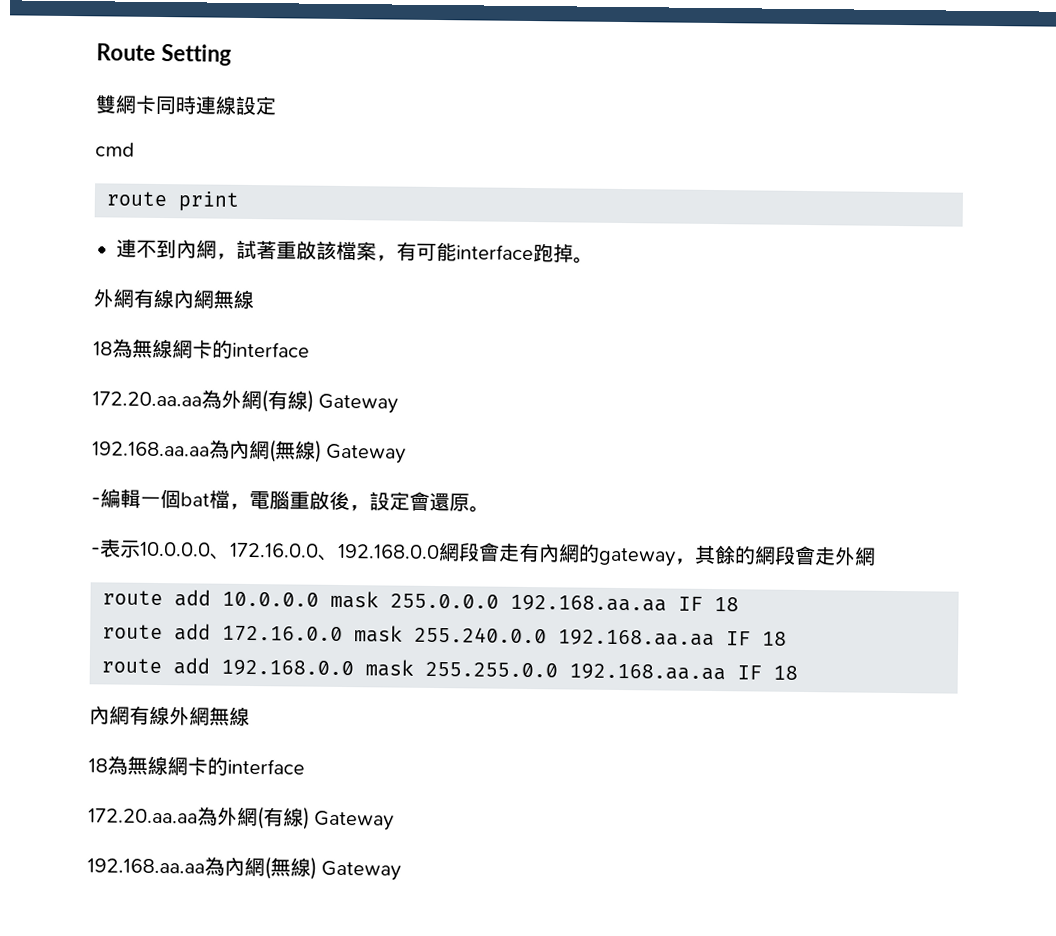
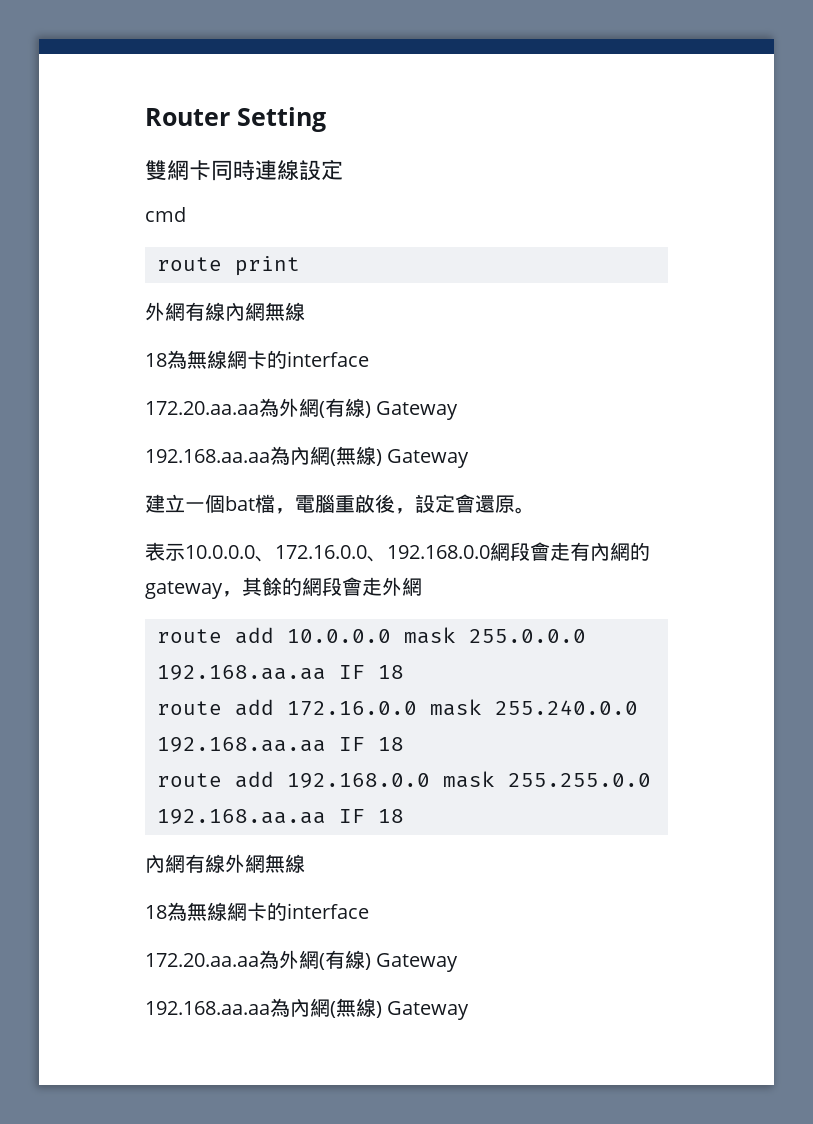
[96,43,156,61] Route -> [145,108,230,126] Router
[116,238,594,264] // 連不到內網，試著重啟該檔案，有可能interface跑掉。 -> (300, 266) none
[91,488,141,509] -編輯 -> [145,494,185,513] 建立
[91,547,101,556] - -> (535, 510) none

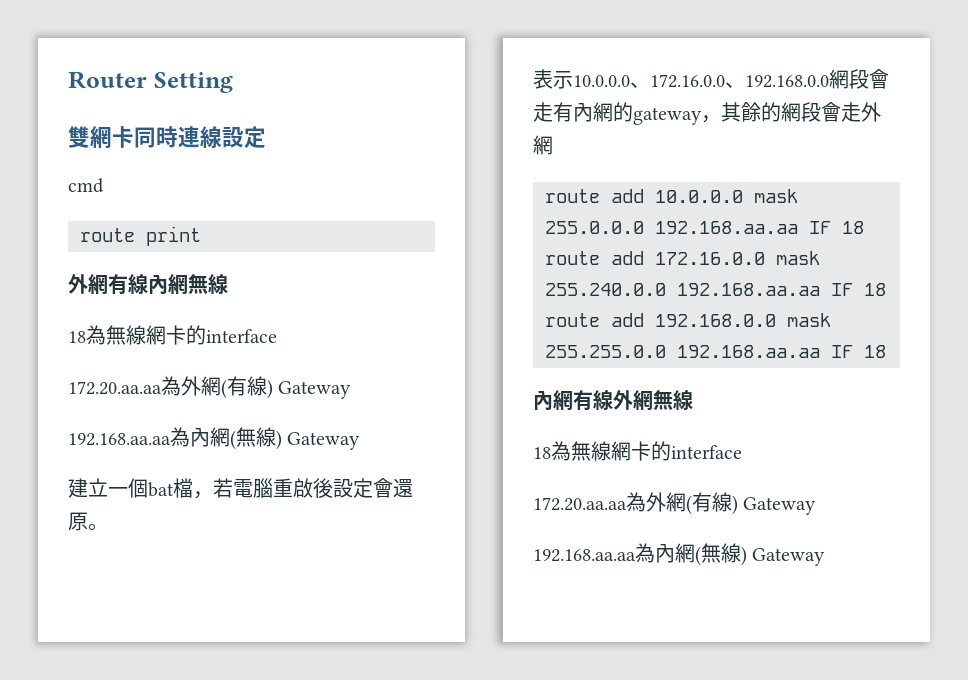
(295, 511) none -> [213,478,233,498] 若
[395,508,415,514] ， -> (333, 488) none

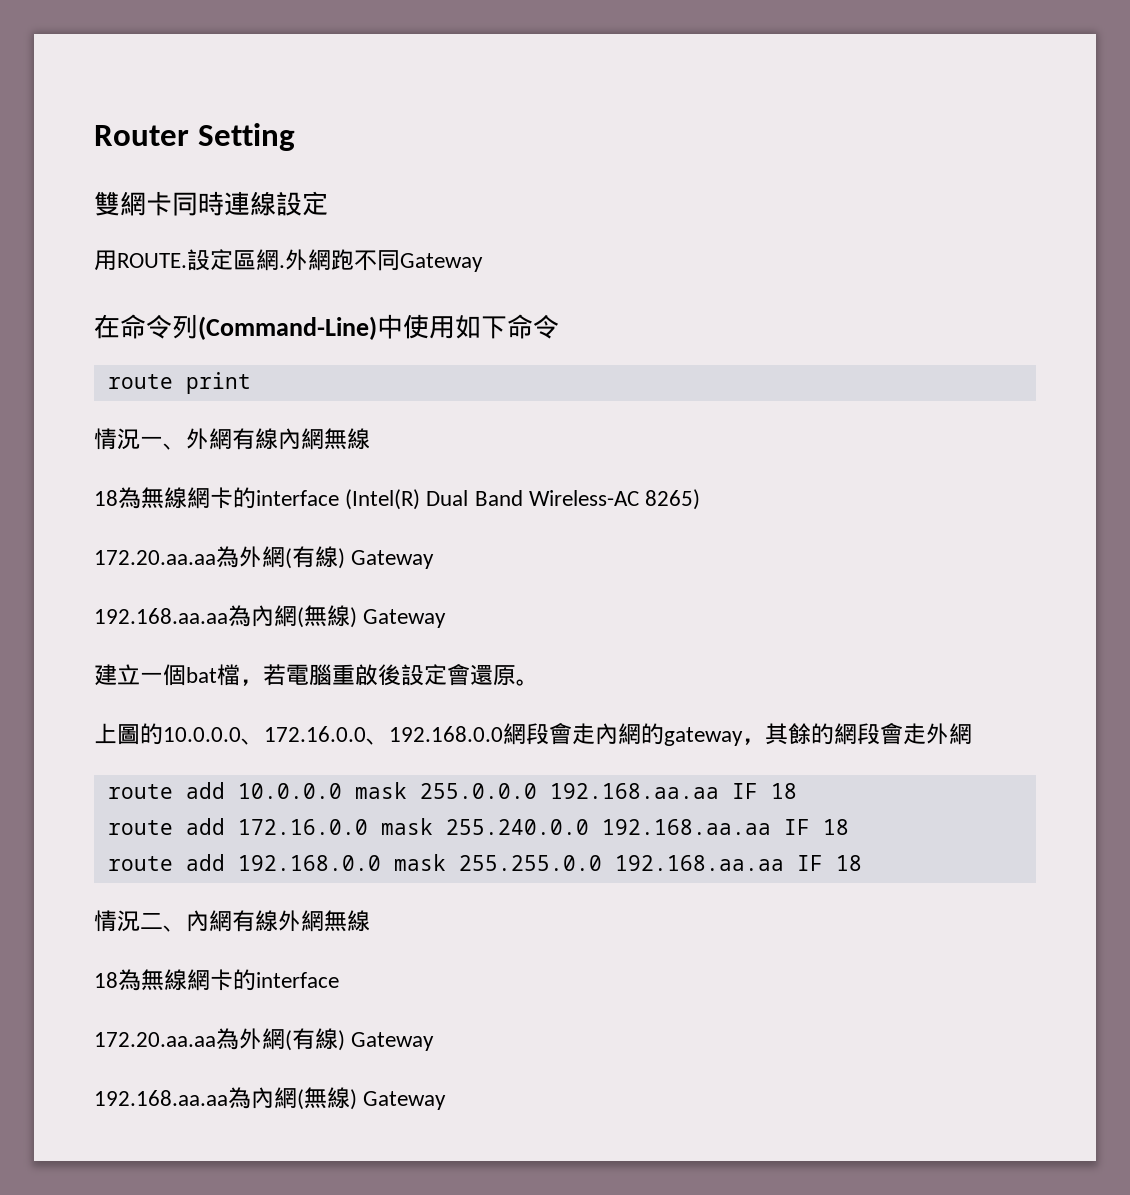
[68,178,104,193] cmd -> [94,249,483,272] [94,314,559,340] 用ROUTE.設定區網.外網跑不同Gateway // 在命令列(Command-Line)中使用如下命令
(201, 236) none -> [94,428,186,450] 情況一、
(277, 336) none -> [345,489,701,510] (Intel(R) Dual Band Wireless-AC 8265)
[533,69,573,89] 表示 -> [94,723,163,745] 上圖的
[553,102,573,122] 有 -> (595, 734) none
(886, 351) none -> [94,910,186,932] 情況二、

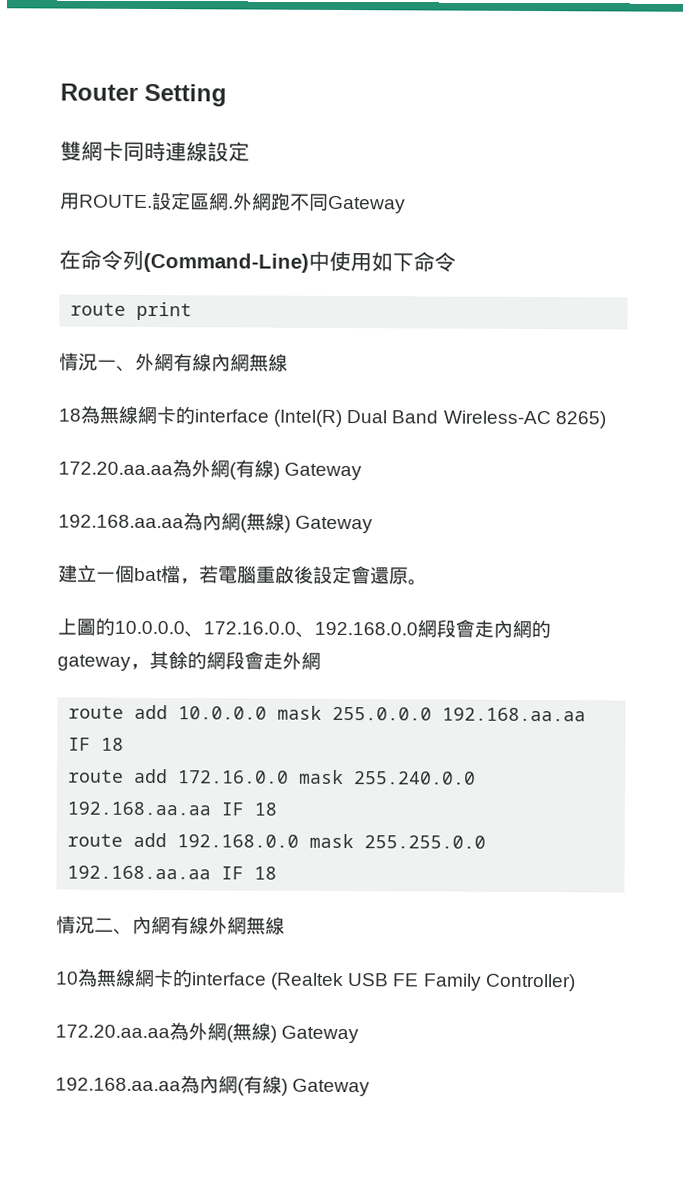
[94,969,339,991] [94,1028,435,1051] [94,1087,327,1110] 18為無線網卡的interface // 172.20.aa.aa為外網(有線) Gateway // 192.168.aa.aa為內網(無 -> [55,968,576,992] [55,1022,360,1044] [55,1075,263,1096] 10為無線網卡的interface (Realtek USB FE Family Controller) // 172.20.aa.aa為外網(無線) Gateway // 192.168.aa.aa為內網(有

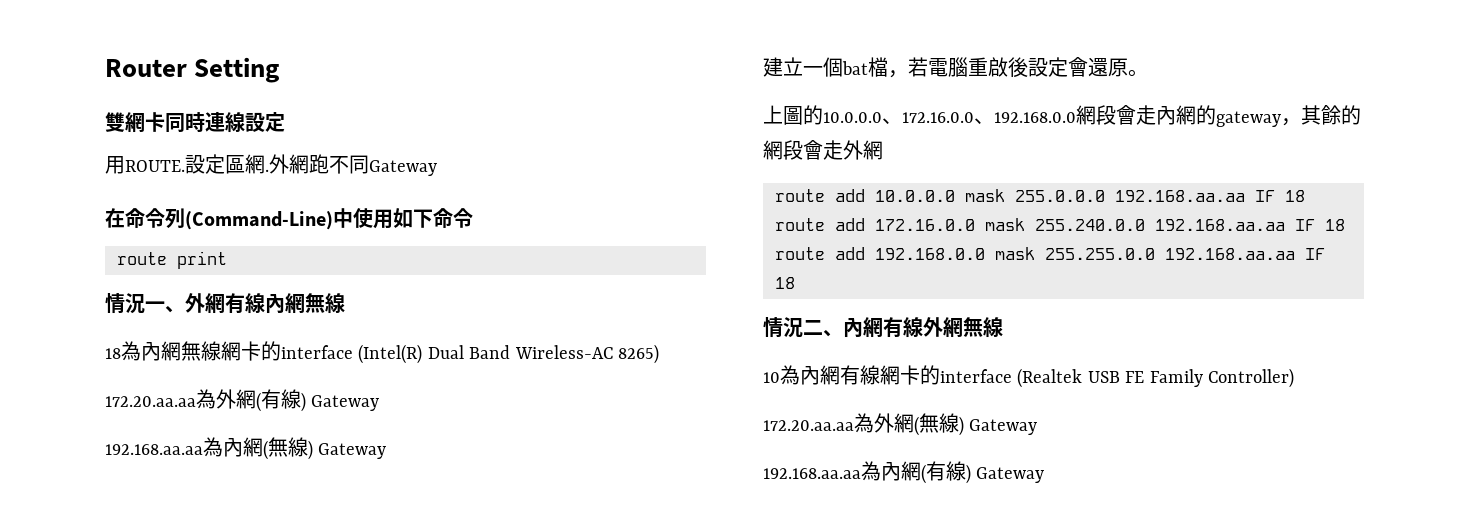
(101, 414) none -> [141,341,181,361] 內網
[96,968,117,987] 無 -> [800,365,860,385] 內網有

